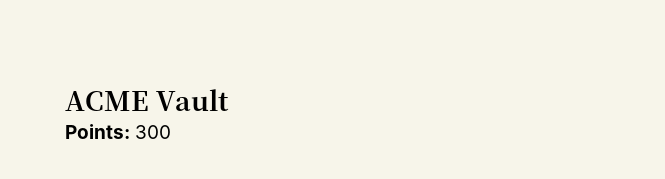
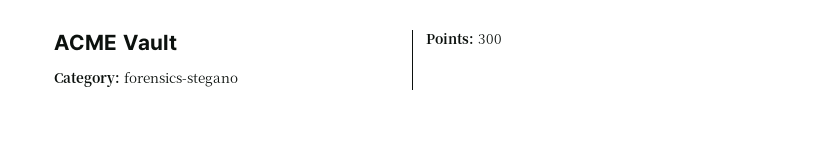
(230, 100) none -> [54,72,238,87] // Category: forensics-stegano

